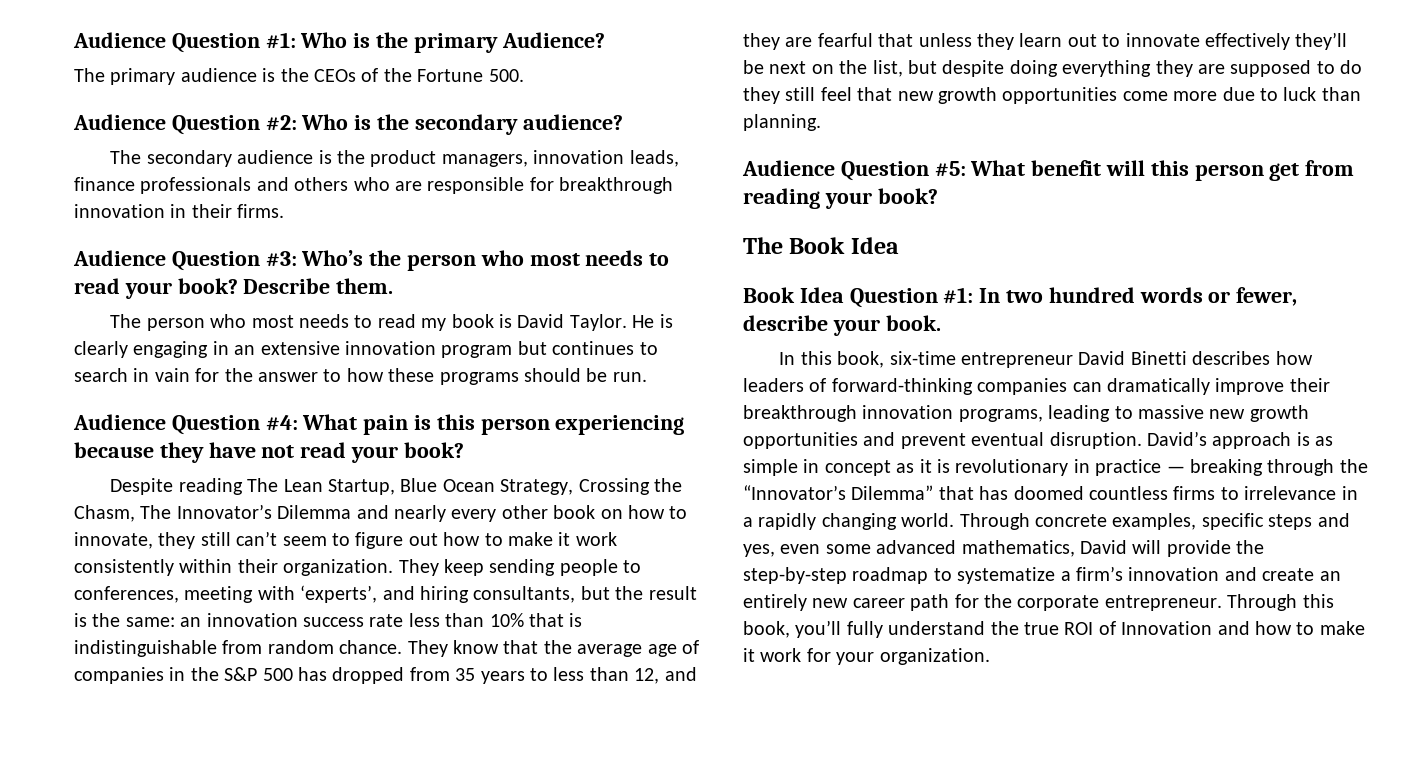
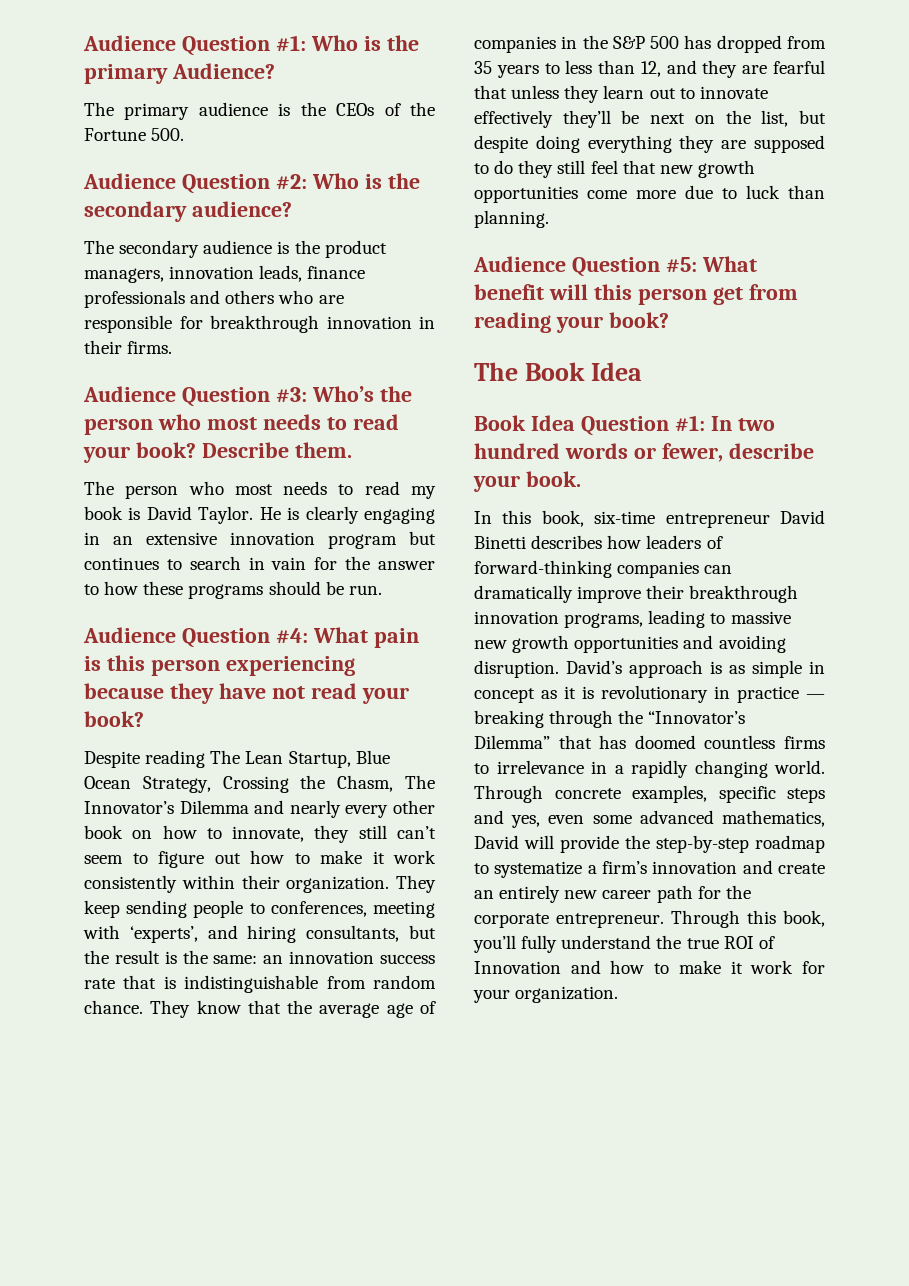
[408,613,524,627] less than 10% -> (115, 983) none
[900,432,1045,449] prevent eventual -> [718,635,786,653] avoiding

